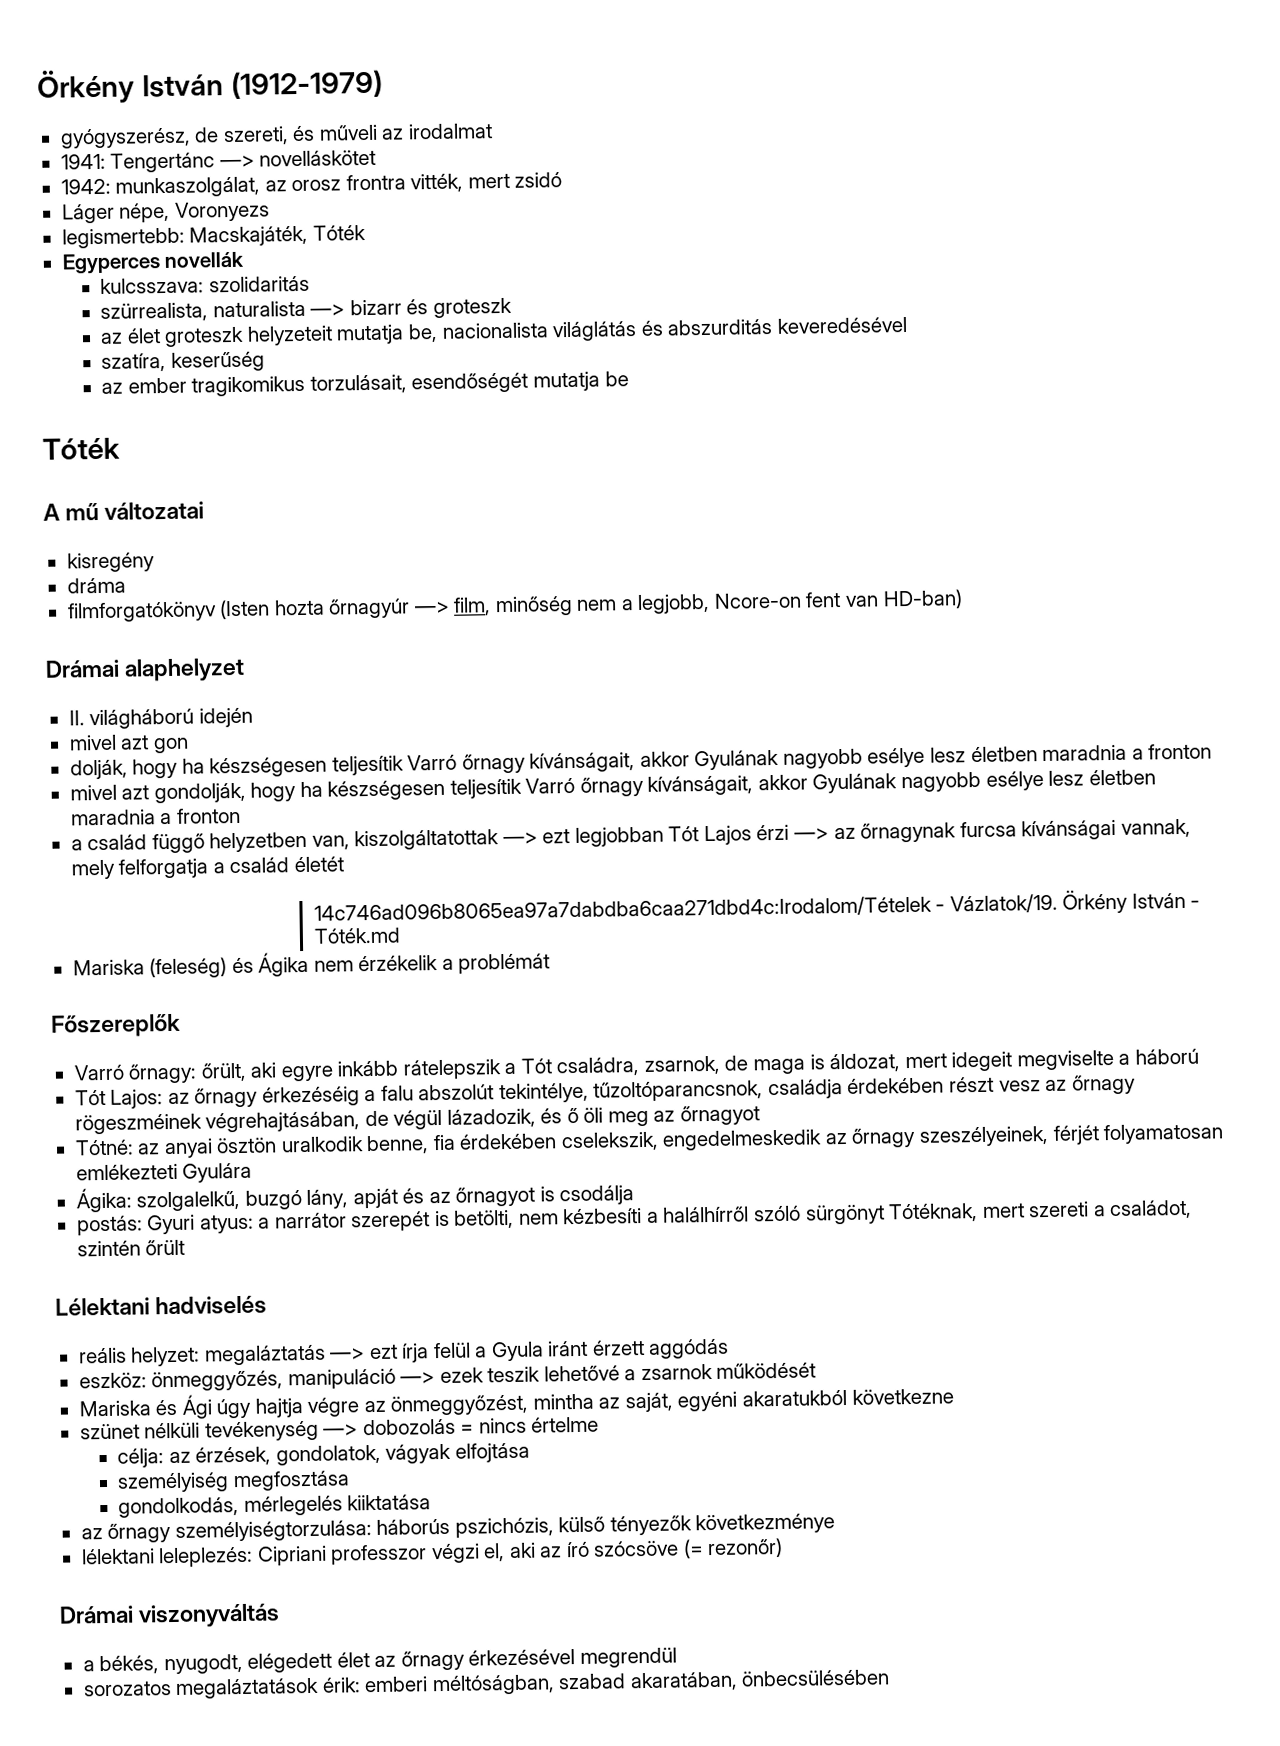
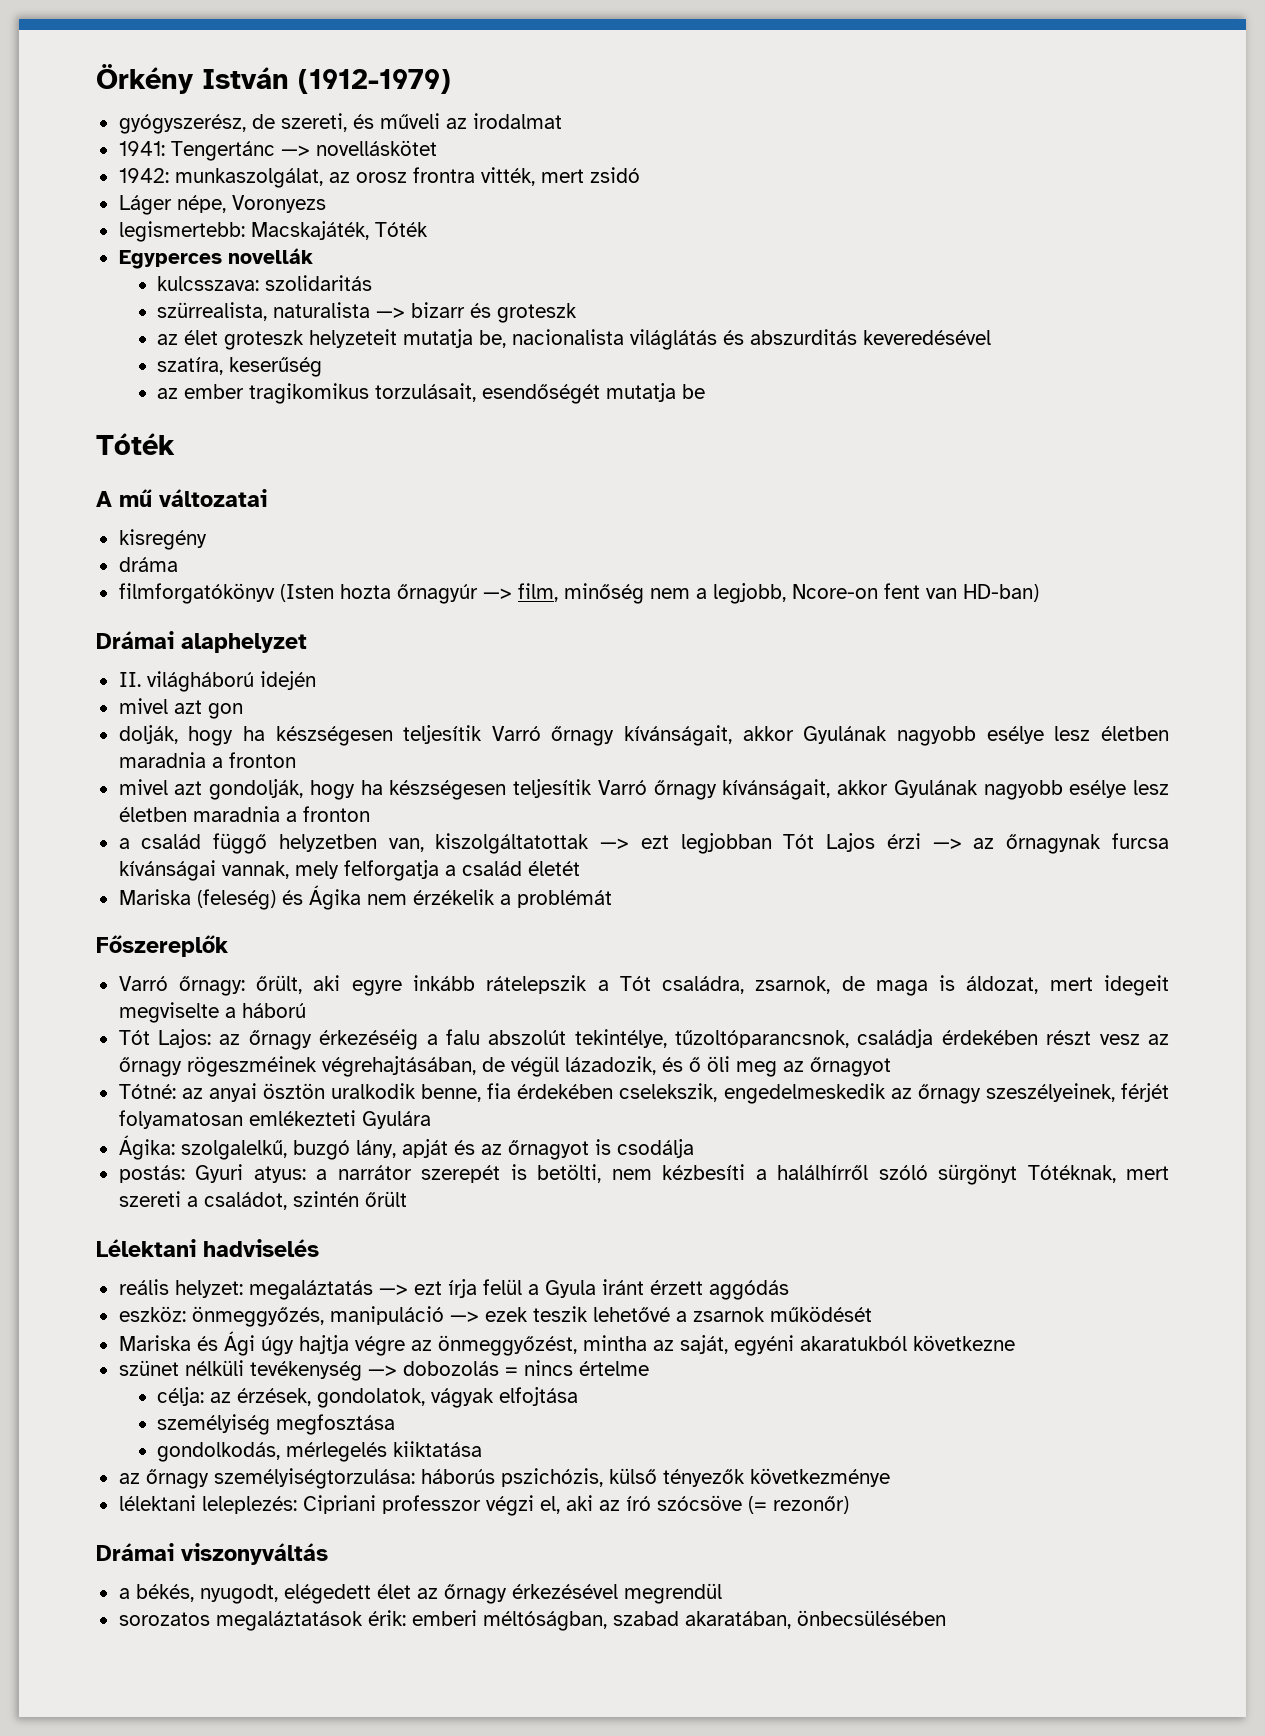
[313,889,1201,923] [313,927,401,944] // 14c746ad096b8065ea97a7dabdba6caa271dbd4c:Irodalom/Tételek - Vázlatok/19. Örkény István - Tóték.md -> (580, 868) none

